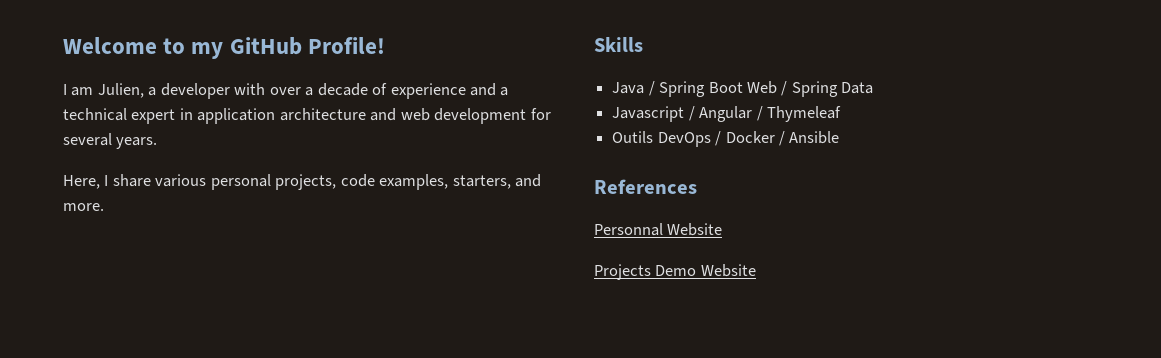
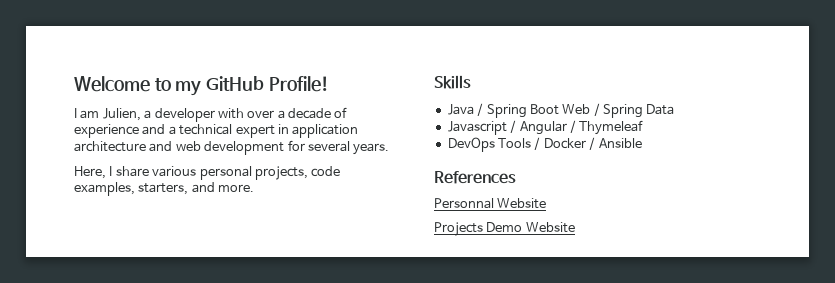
[612,131,711,147] Outils DevOps -> [447,137,532,152] DevOps Tools

